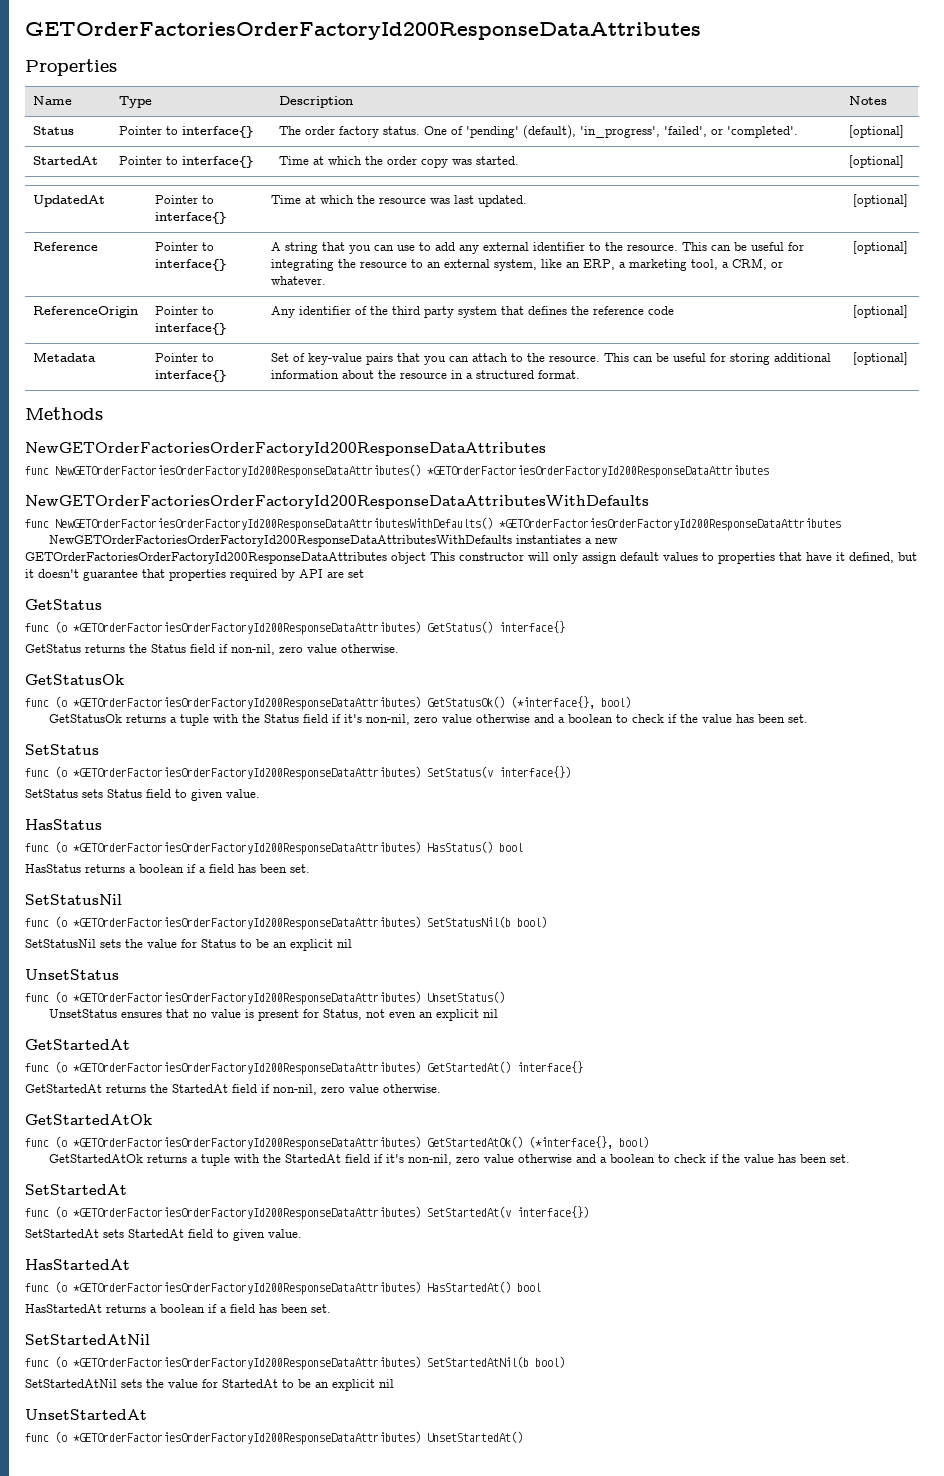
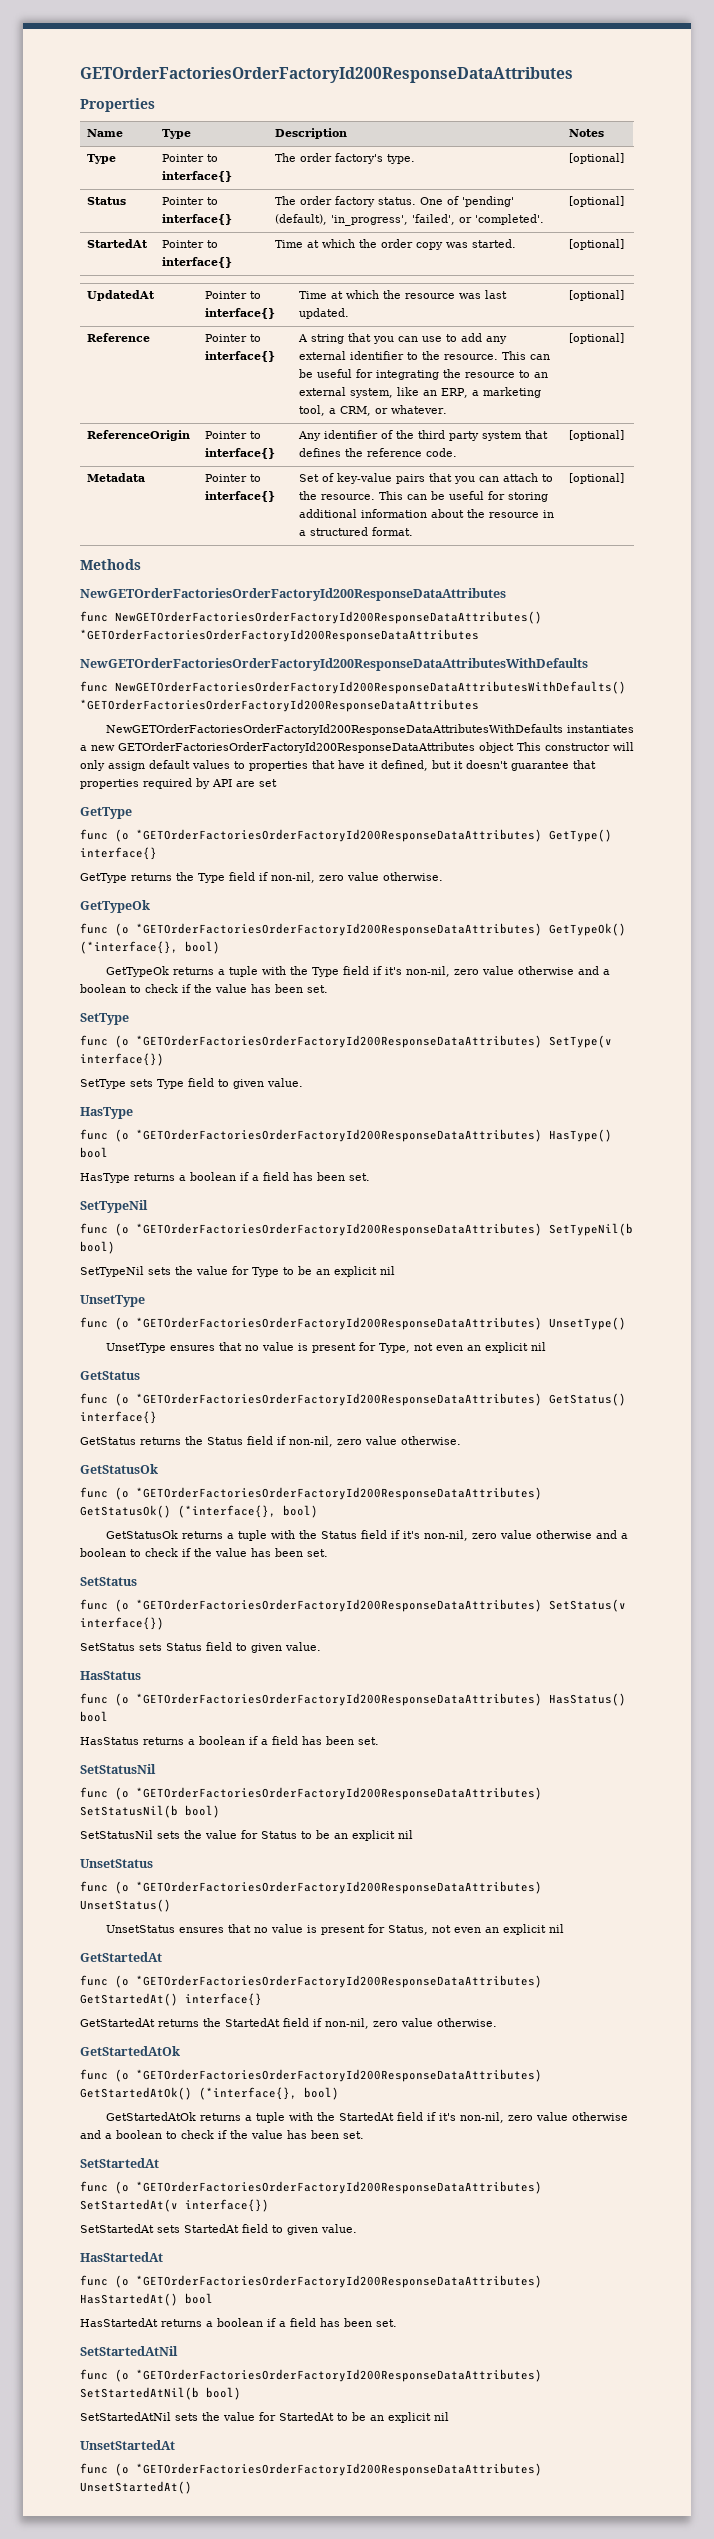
(888, 100) none -> [87,154,117,164] [162,154,219,162] [162,171,233,182] [275,153,416,164] [569,153,625,164] // Type | Pointer to interface{} | The order factory's type. | [optional]
[648,306,675,315] code -> [426,448,458,457] code.
(364, 573) none -> [80,807,132,819] [80,829,612,842] [80,847,157,860] [80,872,443,883] [80,900,150,913] [80,923,626,936] [80,941,220,954] [105,966,610,977] [80,984,328,993] [80,1013,129,1025] [80,1035,612,1048] [80,1053,164,1066] [80,1078,303,1089] [80,1107,133,1119] [80,1129,612,1142] [80,1147,108,1158] [80,1172,370,1183] [80,1200,148,1213] [80,1223,633,1236] [80,1241,115,1254] [80,1266,395,1277] [80,1295,145,1307] [80,1317,626,1330] [105,1342,546,1353] // GetType // func (o *GETOrderFactoriesOrderFactoryId200ResponseDataAttributes) GetType() interface{} // GetType returns the Type field if non-nil, zero value otherwise. // GetTypeOk // func (o *GETOrderFactoriesOrderFactoryId200ResponseDataAttributes) GetTypeOk() (*interface{}, bool) // GetTypeOk returns a tuple with the Type field if it's non-nil, zero value otherwise and a boolean to check if the value has been set. // SetType // func (o *GETOrderFactoriesOrderFactoryId200ResponseDataAttributes) SetType(v interface{}) // SetType sets Type field to given value. // HasType // func (o *GETOrderFactoriesOrderFactoryId200ResponseDataAttributes) HasType() bool // HasType returns a boolean if a field has been set. // SetTypeNil // func (o *GETOrderFactoriesOrderFactoryId200ResponseDataAttributes) SetTypeNil(b bool) // SetTypeNil sets the value for Type to be an explicit nil // UnsetType // func (o *GETOrderFactoriesOrderFactoryId200ResponseDataAttributes) UnsetType() // UnsetType ensures that no value is present for Type, not even an explicit nil

